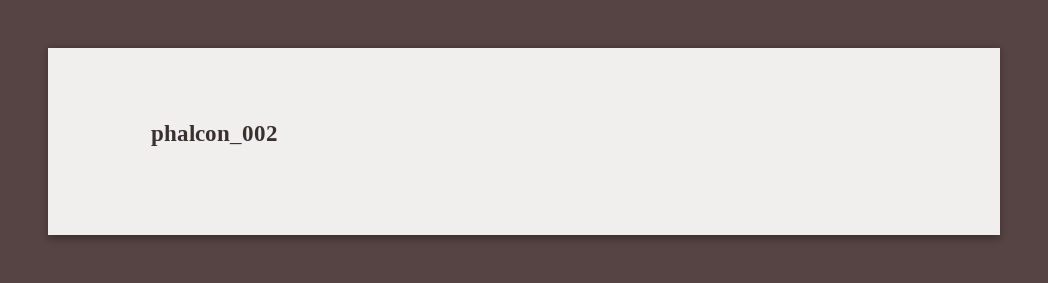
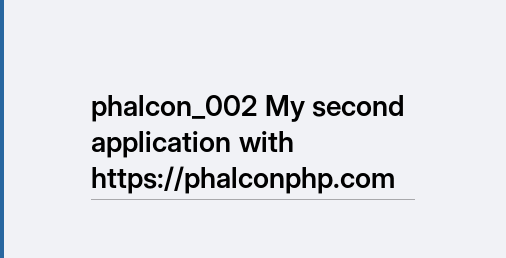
(278, 135) none -> [264,95,405,122] [91,131,294,158] [91,166,395,194] My second application with https://phalconphp.com

